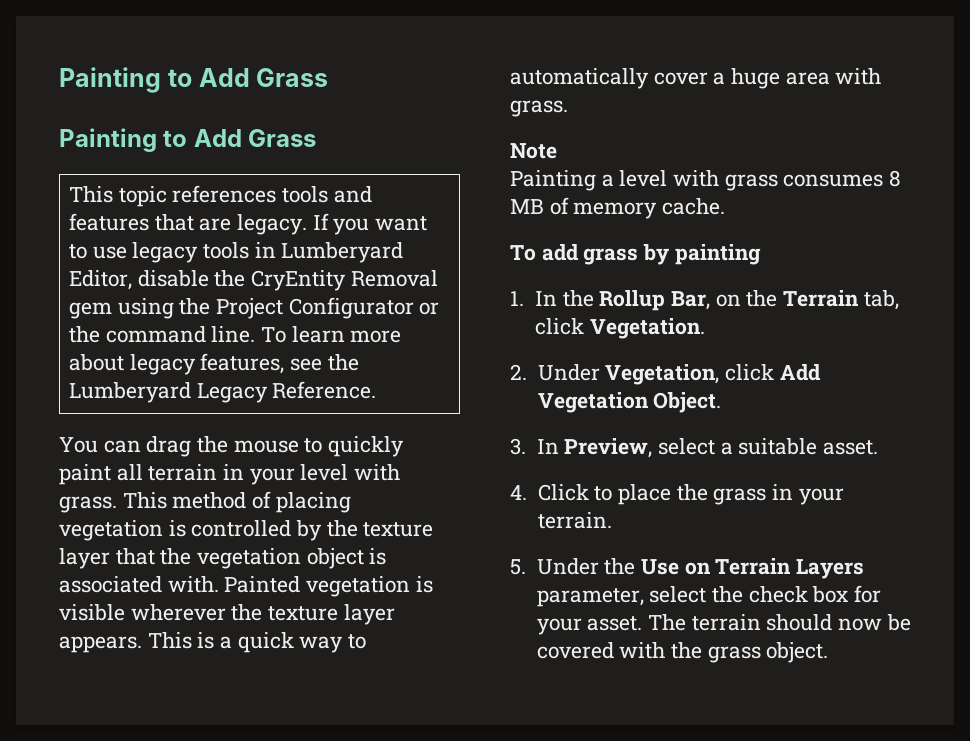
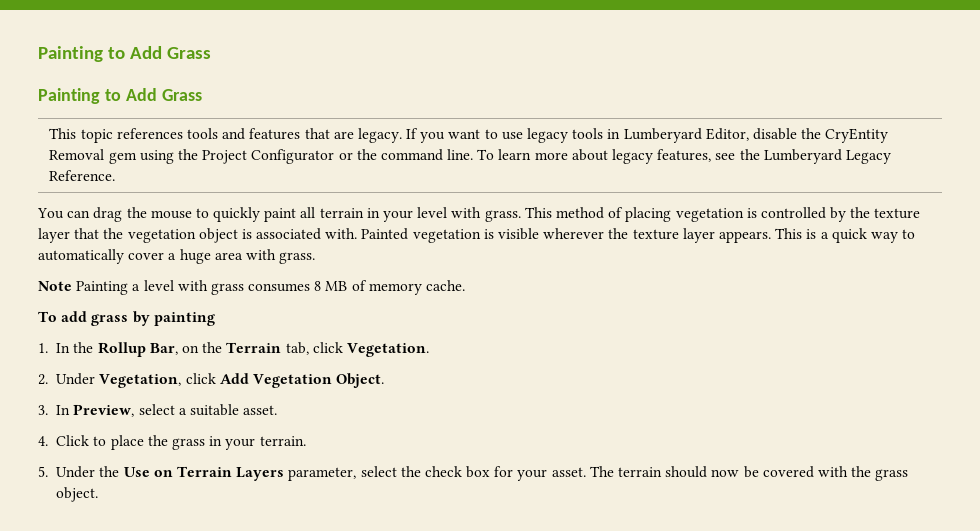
(557, 151) // -> (72, 286) none

